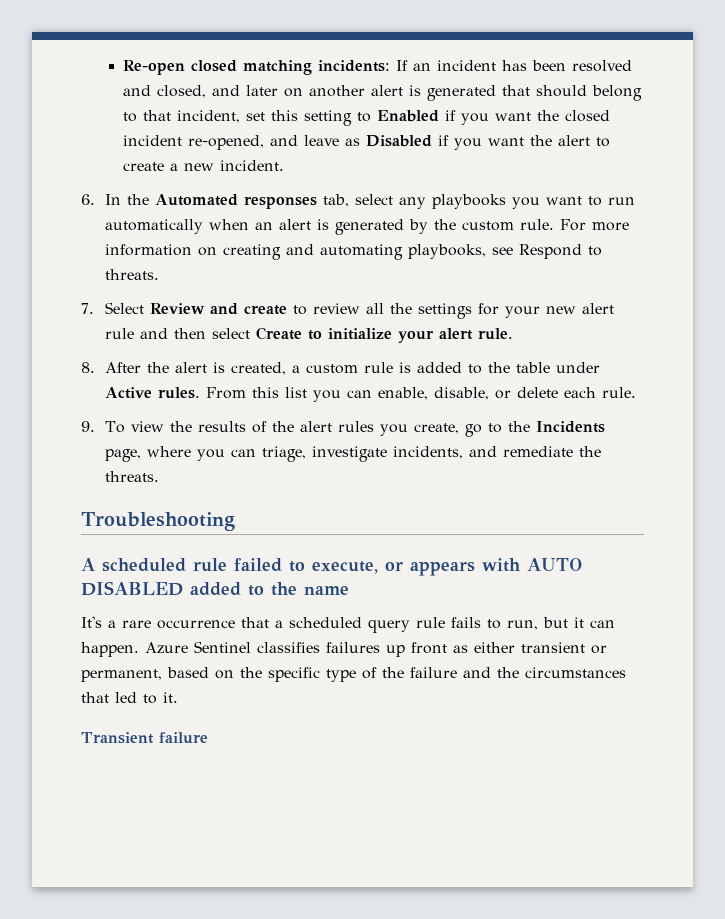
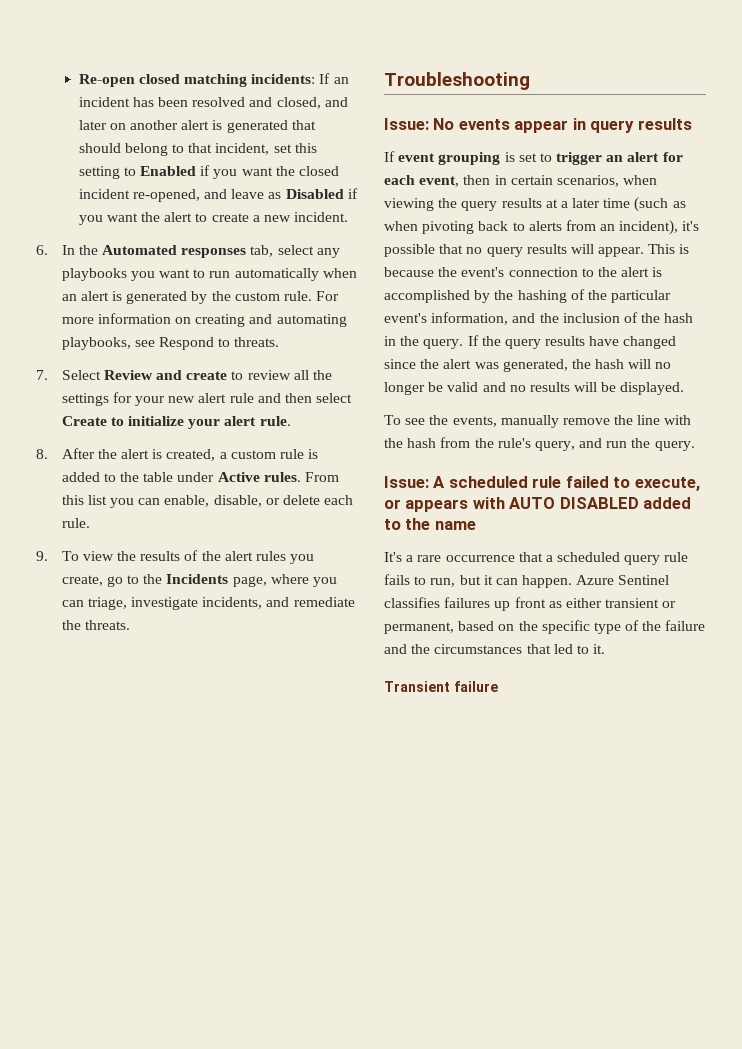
(235, 521) none -> [384,118,692,133] [384,151,683,165] [384,175,658,187] [384,197,686,212] [384,220,700,235] [384,244,690,257] [384,267,663,277] [384,289,672,303] [384,312,694,325] [384,335,677,349] [384,359,672,372] [384,382,685,395] [384,415,692,428] [384,437,695,451] [384,476,429,488] Issue: No events appear in query results // If event grouping is set to trigger an alert for each event, then in certain scenarios, when viewing the query results at a later time (such as when pivoting back to alerts from an incident), it's possible that no query results will appear. This is because the event's connection to the alert is accomplished by the hashing of the particular event's information, and the inclusion of the hash in the query. If the query results have changed since the alert was generated, the hash will no longer be valid and no results will be displayed. // To see the events, manually remove the line with the hash from the rule's query, and run the query. // Issue:

